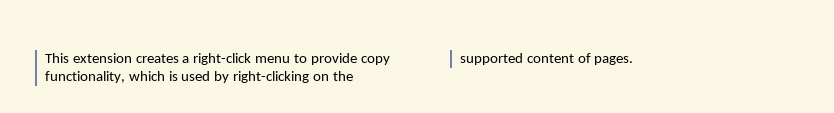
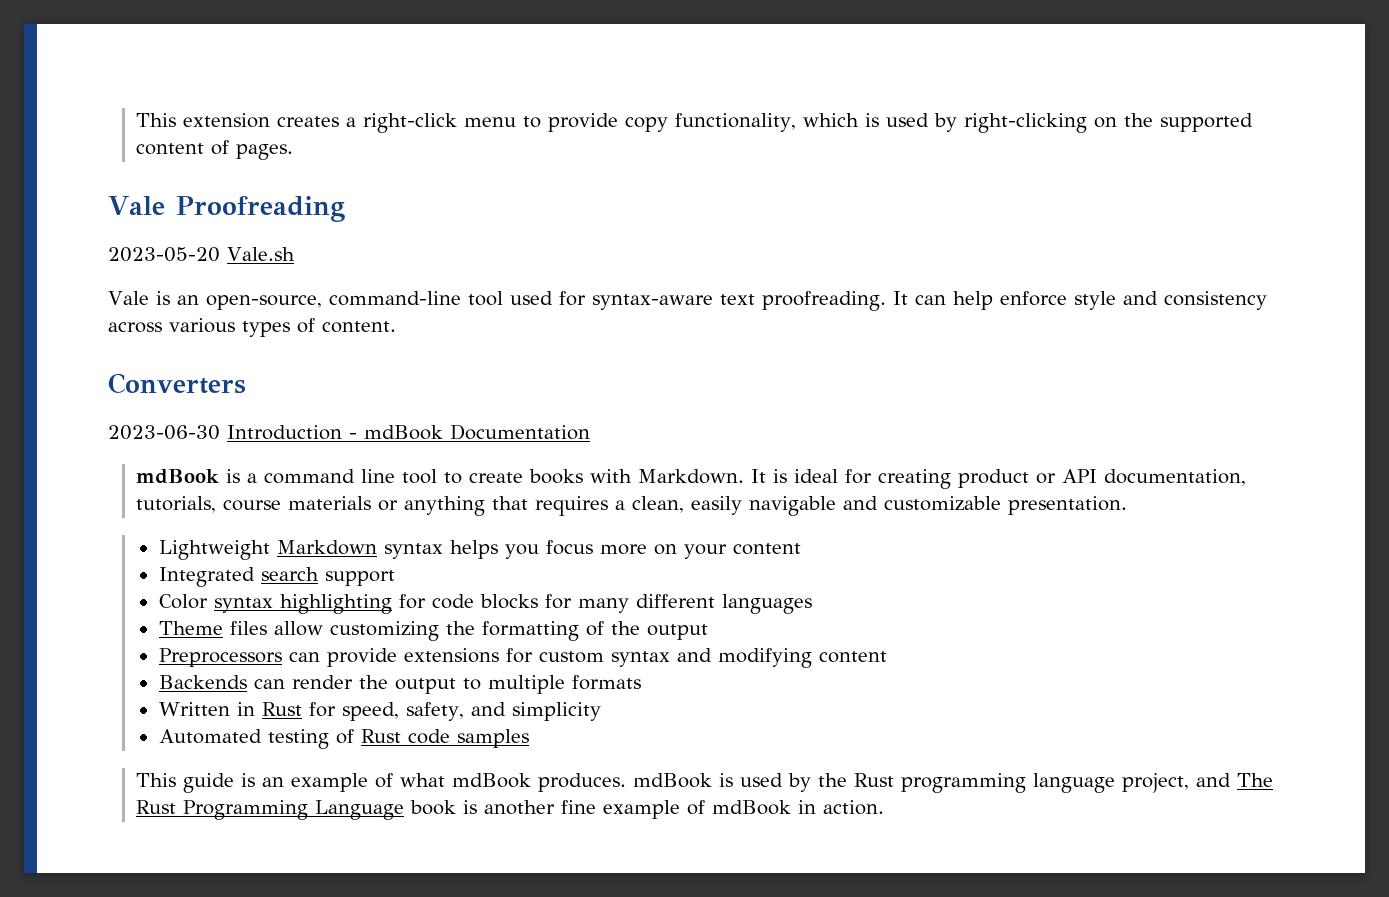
(634, 60) none -> [108,196,345,222] [108,247,295,262] [108,291,1267,311] [108,318,396,337] [108,373,246,394] [108,424,590,440] [136,469,1247,489] [136,496,1128,516] [158,540,801,560] [158,567,395,587] [158,594,812,614] [158,621,708,641] [158,648,887,668] [158,675,641,694] [158,702,601,721] [158,729,529,749] [136,773,1274,793] [136,800,885,820] // Vale Proofreading // 2023-05-20 Vale.sh // Vale is an open-source, command-line tool used for syntax-aware text proofreading. It can help enforce style and consistency across various types of content. // Converters // 2023-06-30 Introduction - mdBook Documentation // mdBook is a command line tool to create books with Markdown. It is ideal for creating product or API documentation, tutorials, course materials or anything that requires a clean, easily navigable and customizable presentation. // Lightweight Markdown syntax helps you focus more on your content // Integrated search support // Color syntax highlighting for code blocks for many different languages // Theme files allow customizing the formatting of the output // Preprocessors can provide extensions for custom syntax and modifying content // Backends can render the output to multiple formats // Written in Rust for speed, safety, and simplicity // Automated testing of Rust code samples // This guide is an example of what mdBook produces. mdBook is used by the Rust programming language project, and The Rust Programming Language book is another fine example of mdBook in action.

